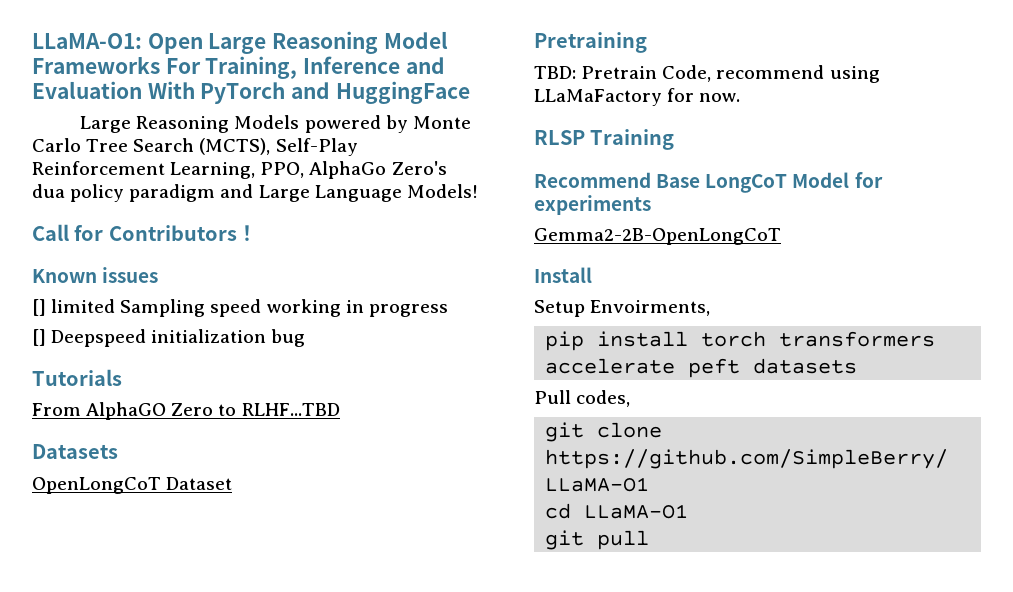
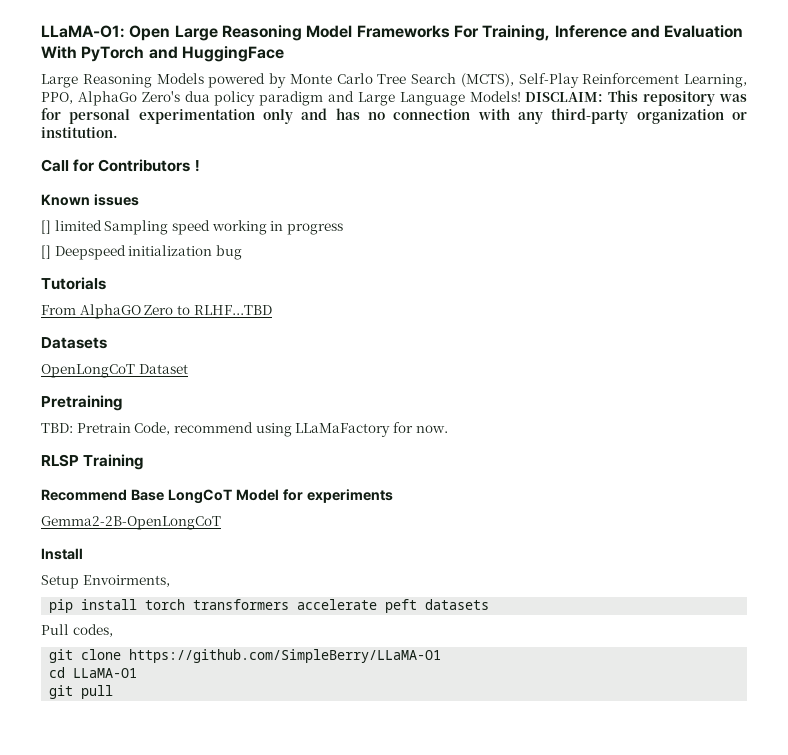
(478, 191) none -> [525,90,747,106] [41,108,747,124] [41,127,118,138] DISCLAIM: This repository was for personal experimentation only and has no connection with any third-party organization or institution.

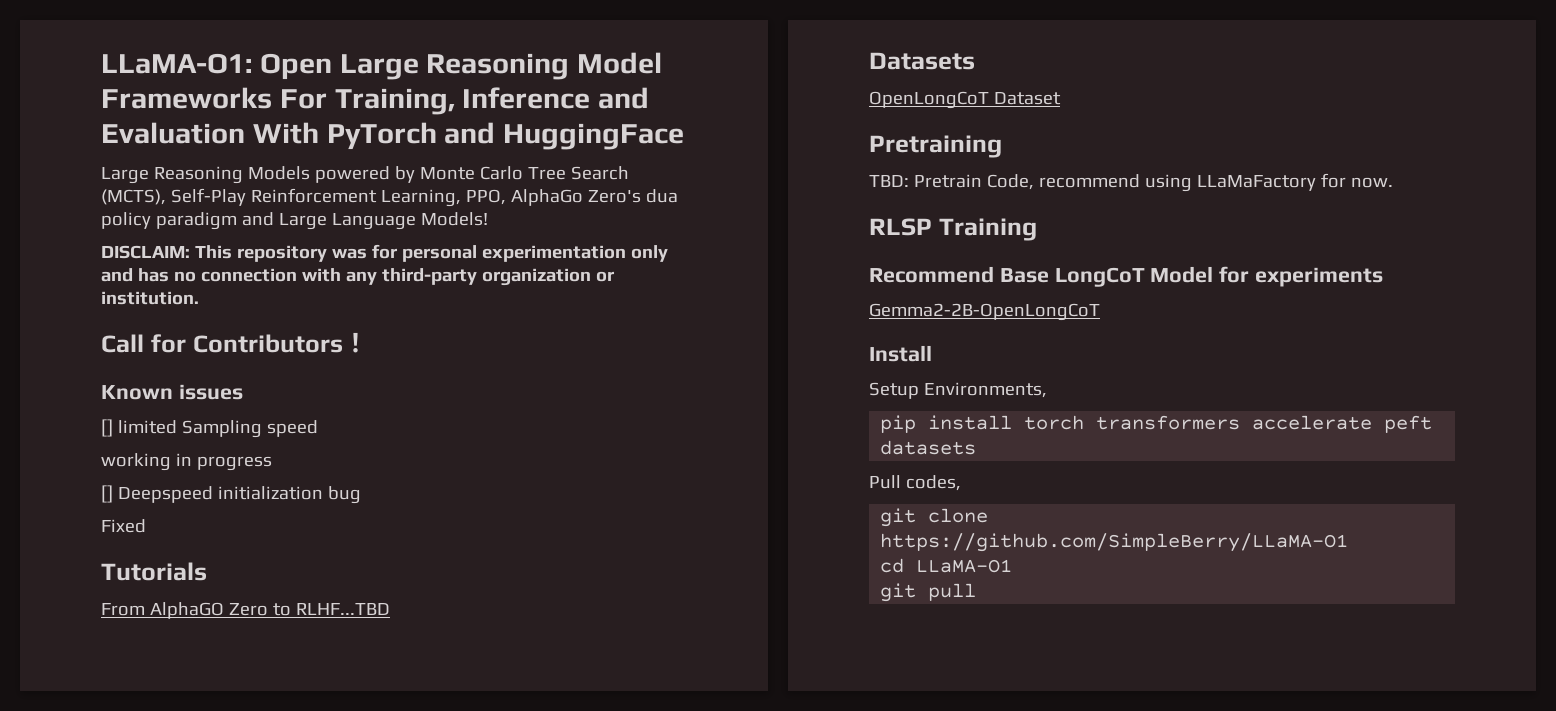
(521, 96) none -> (488, 219) //
(210, 227) none -> (318, 428) //
(242, 252) none -> [101,519,146,533] // Fixed
[82,575,170,587] Envoirments, -> [923,382,1047,398] Environments,

